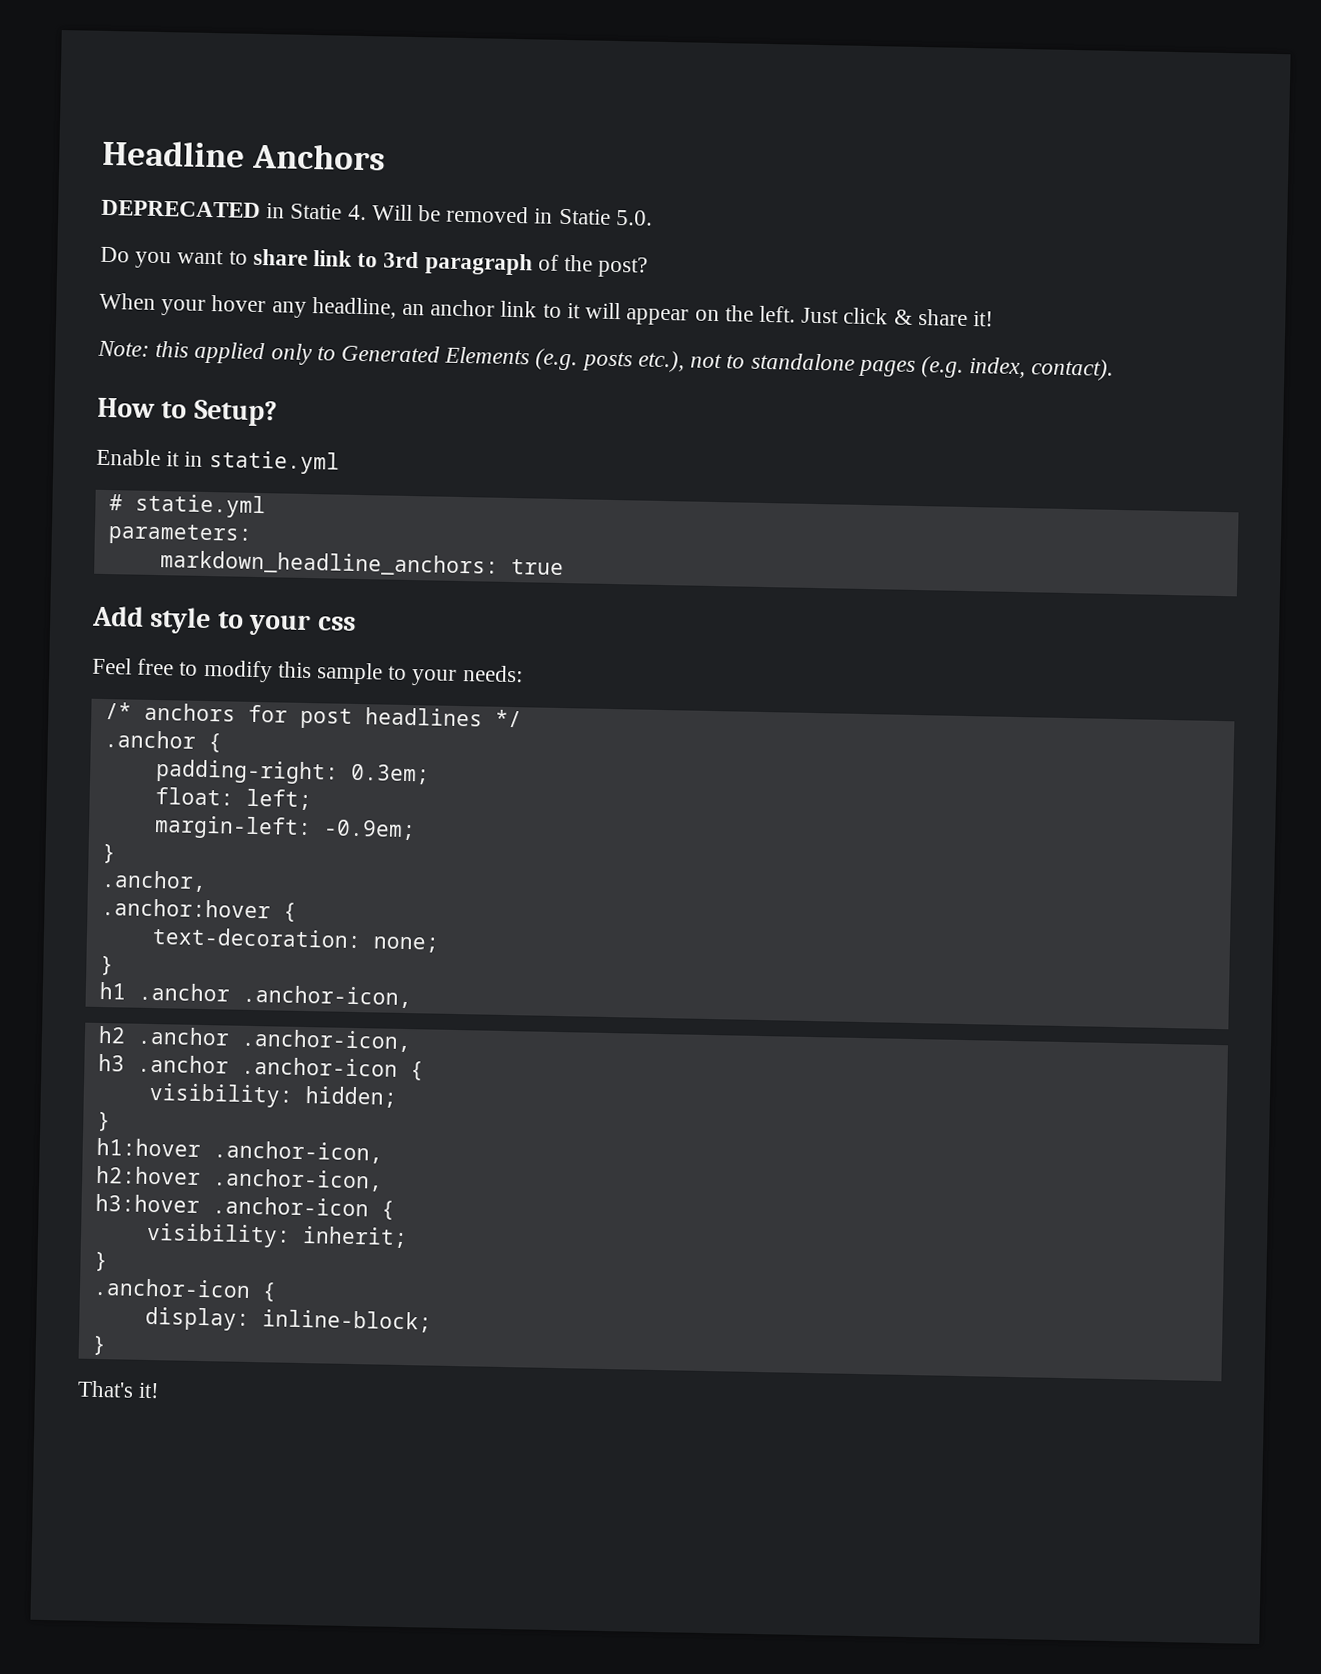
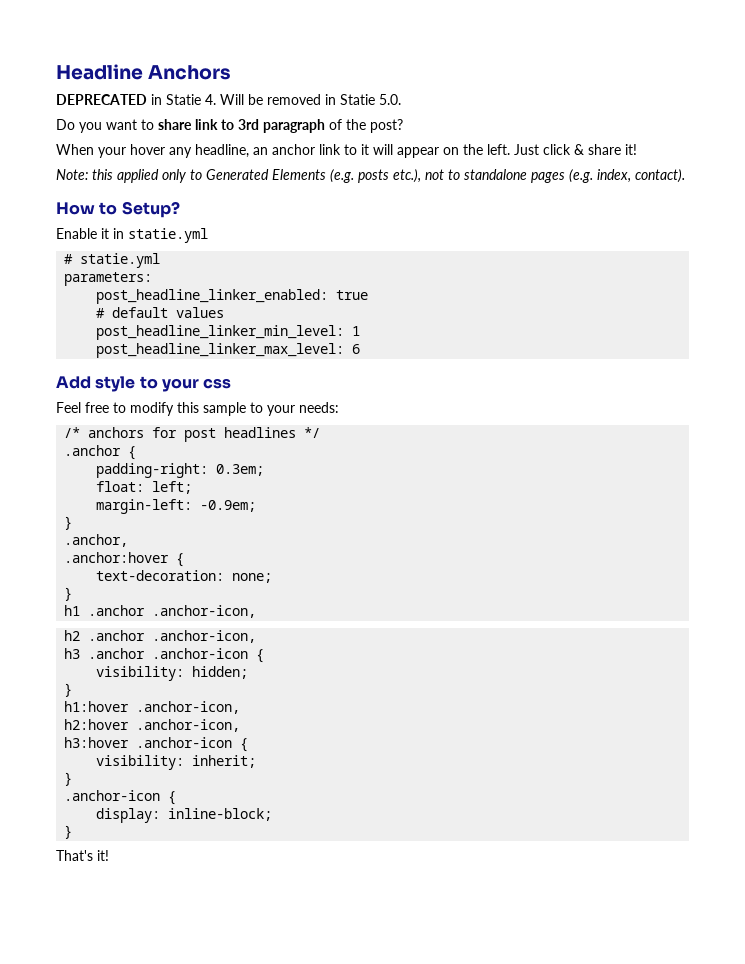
[159,550,499,577] markdown_headline_anchors: -> [96,289,329,304] post_headline_linker_enabled:
(564, 567) none -> [96,307,225,318] [96,325,361,340] [96,343,361,358] // # default values // post_headline_linker_min_level: 1 // post_headline_linker_max_level: 6

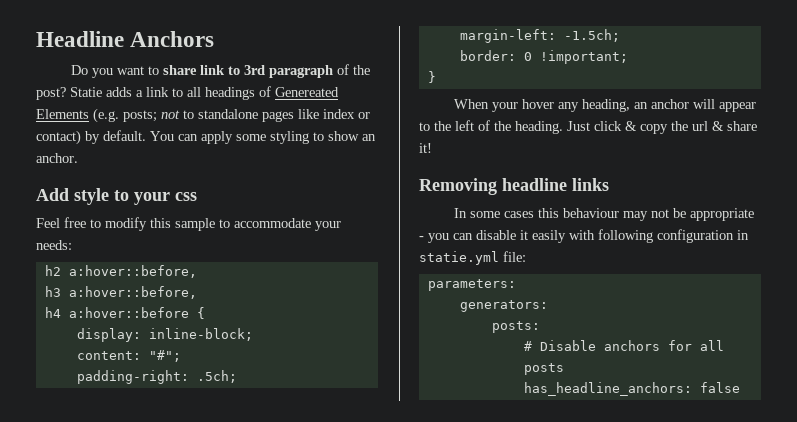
[56,94,401,105] // DEPRECATED in Statie 4. Will be removed in Statie 5.0. -> (215, 39) none
[56,144,637,158] [56,169,685,183] [56,201,180,218] [56,228,208,243] [64,253,161,268] [64,272,153,286] [96,289,369,304] [96,307,225,318] [96,325,361,340] [96,343,361,358] // When your hover any headline, an anchor link to it will appear on the left. Just click & share it! // Note: this applied only to Generated Elements (e.g. posts etc.), not to standalone pages (e.g. index, contact). // How to Setup? // Enable it in statie.yml // # statie.yml // parameters: // post_headline_linker_enabled: true // # default values // post_headline_linker_min_level: 1 // post_headline_linker_max_level: 6 -> [70,86,339,100] [36,108,370,123] [36,130,376,145] [36,153,78,163] Statie adds a link to all headings of Genereated Elements (e.g. posts; not to standalone pages like index or contact) by default. You can apply some styling to show an anchor.
(263, 407) none -> [234,218,311,228] accommodate
[64,427,321,442] [64,445,137,460] [96,463,265,478] [96,481,193,494] [96,499,257,514] [64,516,73,530] [64,534,129,547] [64,552,185,567] [96,570,273,583] [64,587,73,601] [64,605,257,618] // /* anchors for post headlines */ // .anchor { // padding-right: 0.3em; // float: left; // margin-left: -0.9em; // } // .anchor, // .anchor:hover { // text-decoration: none; // } // h1 .anchor .anchor-icon, -> (72, 245) none
[88,630,257,643] .anchor .anchor-icon, -> [68,265,197,278] a:hover::before,
[88,648,265,663] [96,666,249,681] [64,683,73,697] [64,701,241,714] [64,719,241,732] [64,737,249,752] [96,755,257,770] [64,772,73,786] [64,790,177,805] [96,808,273,823] [64,825,73,839] [56,850,109,861] .anchor .anchor-icon { // visibility: hidden; // } // h1:hover .anchor-icon, // h2:hover .anchor-icon, // h3:hover .anchor-icon { // visibility: inherit; // } // .anchor-icon { // display: inline-block; // } // That's it! -> [68,286,197,299] [44,307,205,319] [76,328,253,342] [76,350,181,362] [76,370,237,384] [459,29,620,43] [459,50,628,64] [427,71,436,83] [453,99,756,112] [419,120,757,134] [419,143,432,153] [419,178,609,195] [453,208,754,221] [419,229,749,243] [419,251,526,265] [427,279,516,291] [459,300,548,312] [491,321,540,333] [523,340,724,351] [523,363,564,375] [523,382,740,396] a:hover::before, // h4 a:hover::before { // display: inline-block; // content: "#"; // padding-right: .5ch; // margin-left: -1.5ch; // border: 0 !important; // } // When your hover any heading, an anchor will appear to the left of the heading. Just click & copy the url & share it! // Removing headline links // In some cases this behaviour may not be appropriate - you can disable it easily with following configuration in statie.yml file: // parameters: // generators: // posts: // # Disable anchors for all posts // has_headline_anchors: false

